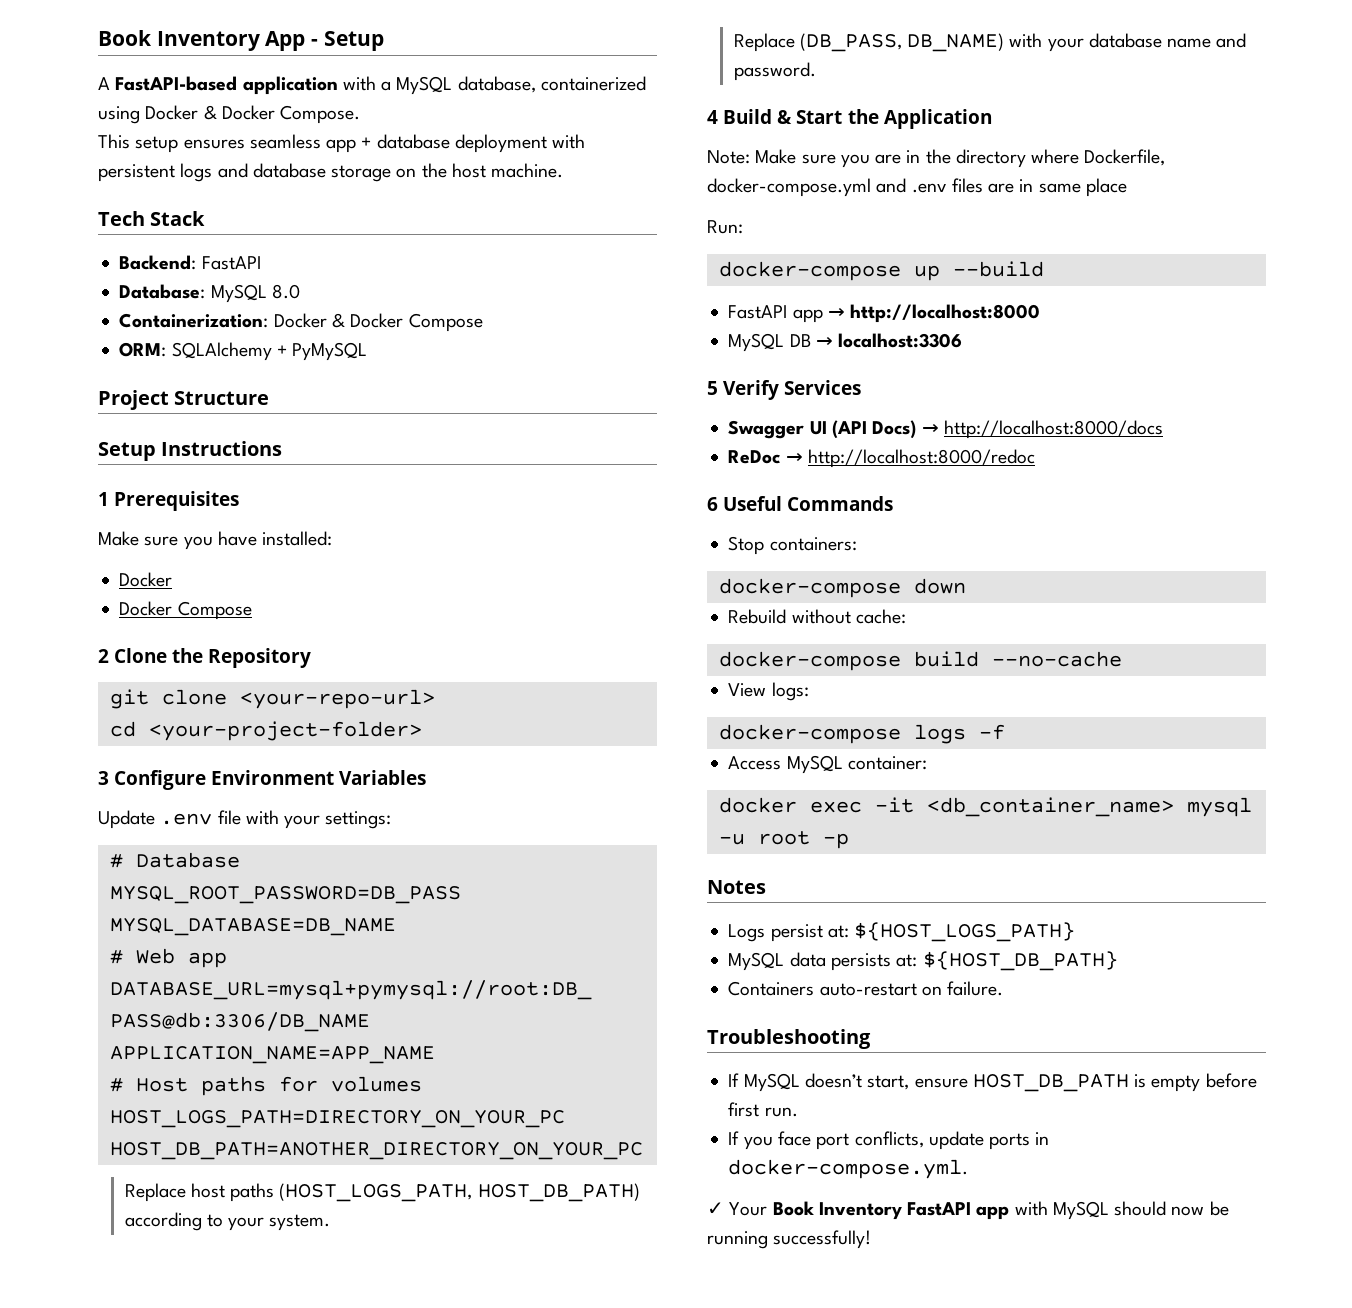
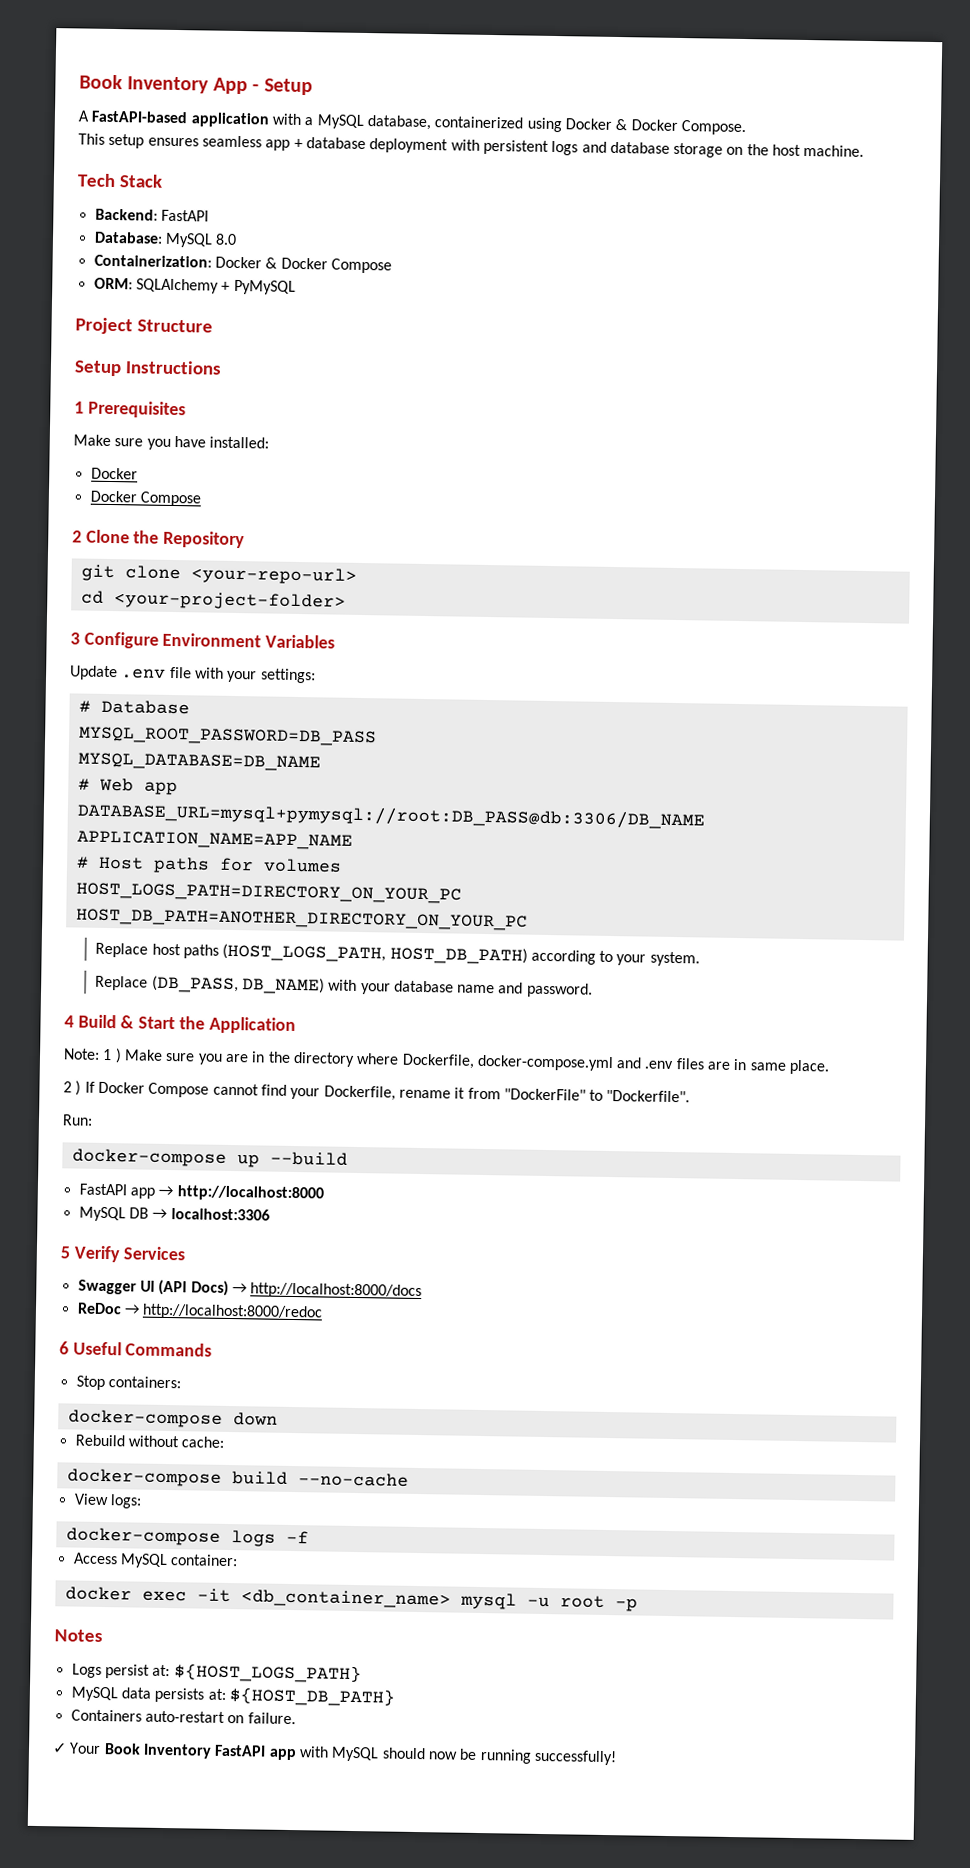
(750, 157) none -> [102,1048,122,1064] 1 )
[1085,178,1127,197] place -> [789,1059,831,1075] [63,1080,691,1103] place. // 2 ) If Docker Compose cannot find your Dockerfile, rename it from "DockerFile" to "Dockerfile".
[707,1029,871,1049] [728,1073,1257,1092] [728,1102,798,1117] [728,1131,1050,1150] [728,1159,969,1179] // Troubleshooting // If MySQL doesn’t start, ensure HOST_DB_PATH is empty before first run. // If you face port conflicts, update ports in docker-compose.yml. -> (296, 1718) none

